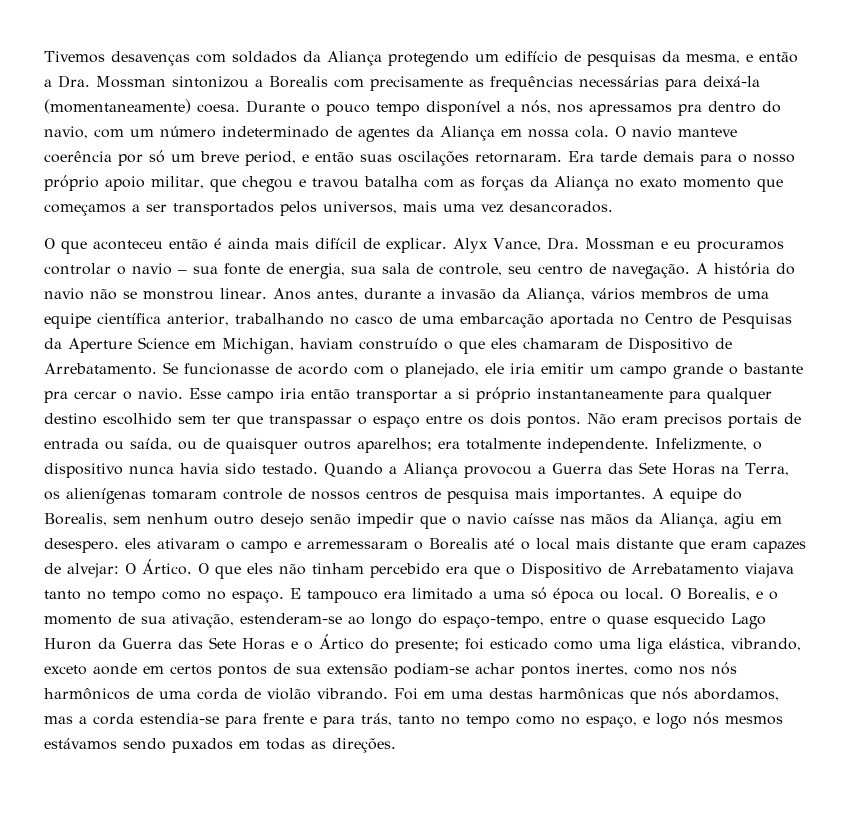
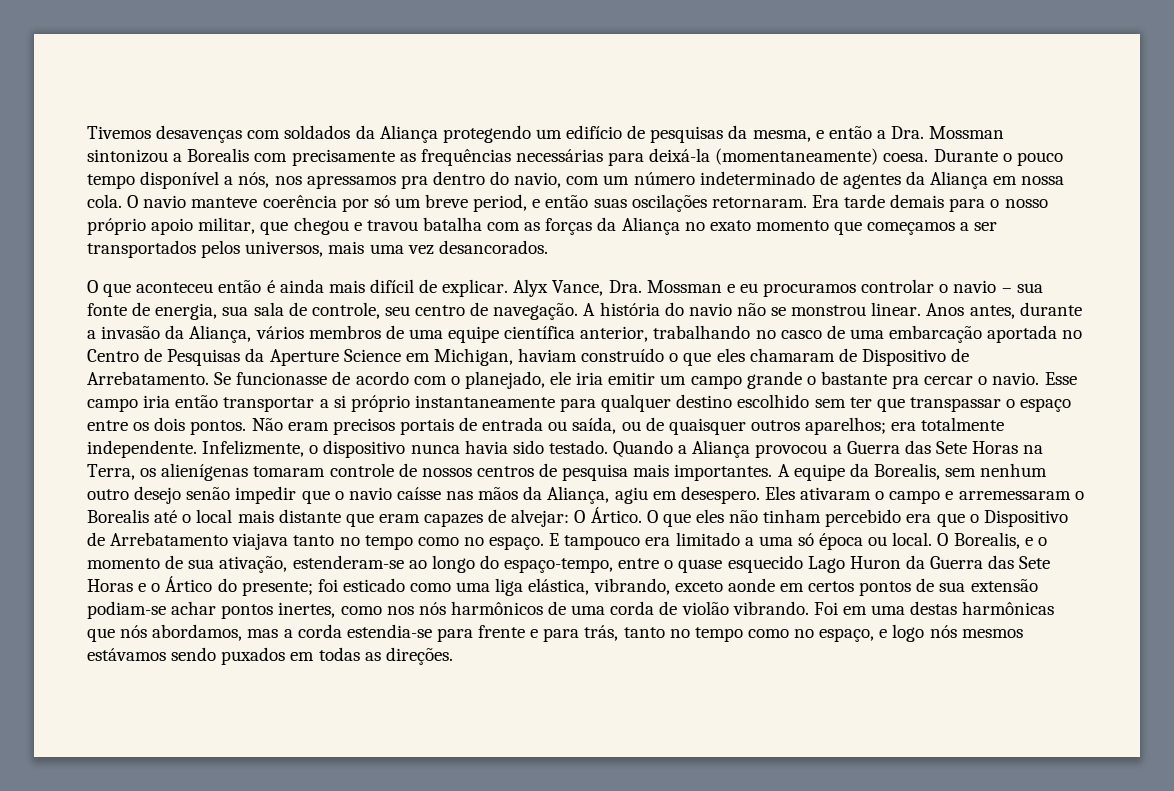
[723,488,742,500] do -> [849,463,869,477] da
[125,538,151,549] eles -> [764,486,795,500] Eles

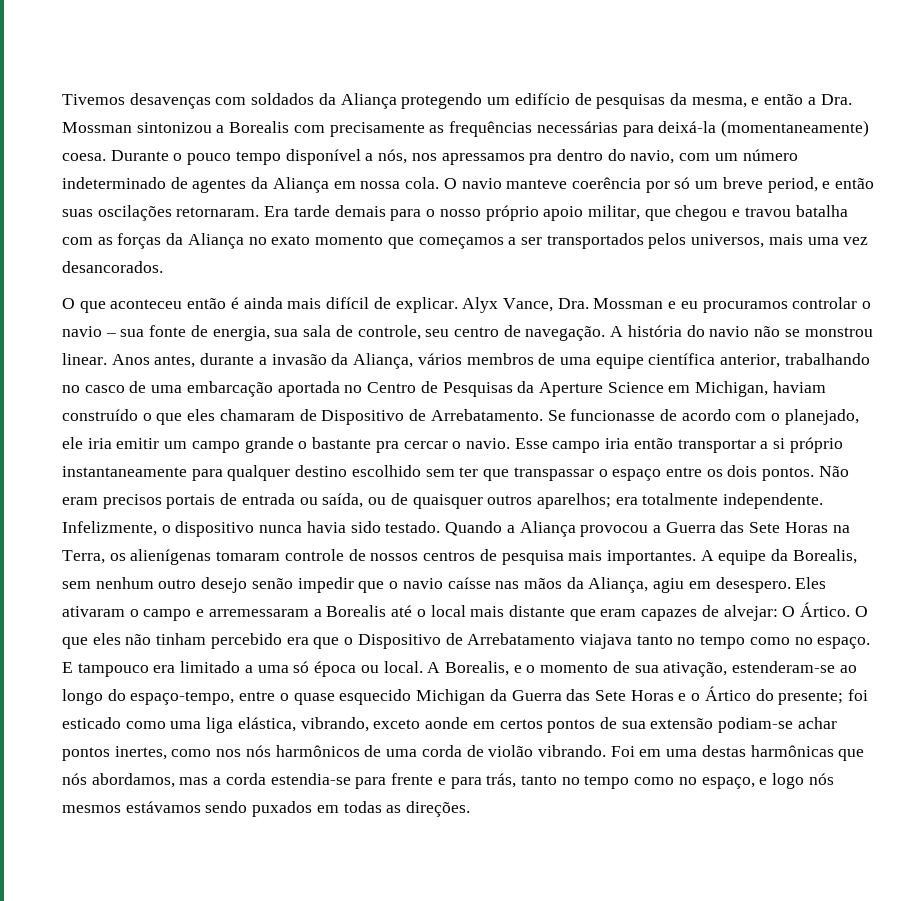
[1074,491,1084,500] o -> [313,609,322,617] a
[937,533,949,546] O -> [427,662,441,673] A
[807,556,901,573] Lago Huron -> [416,689,486,705] Michigan

